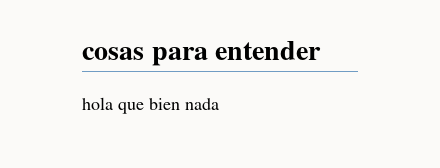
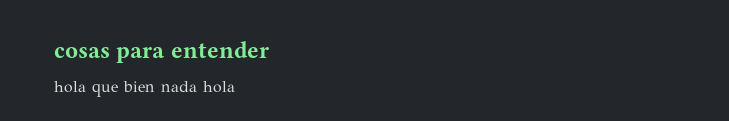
(219, 104) none -> [203,81,235,93] hola

